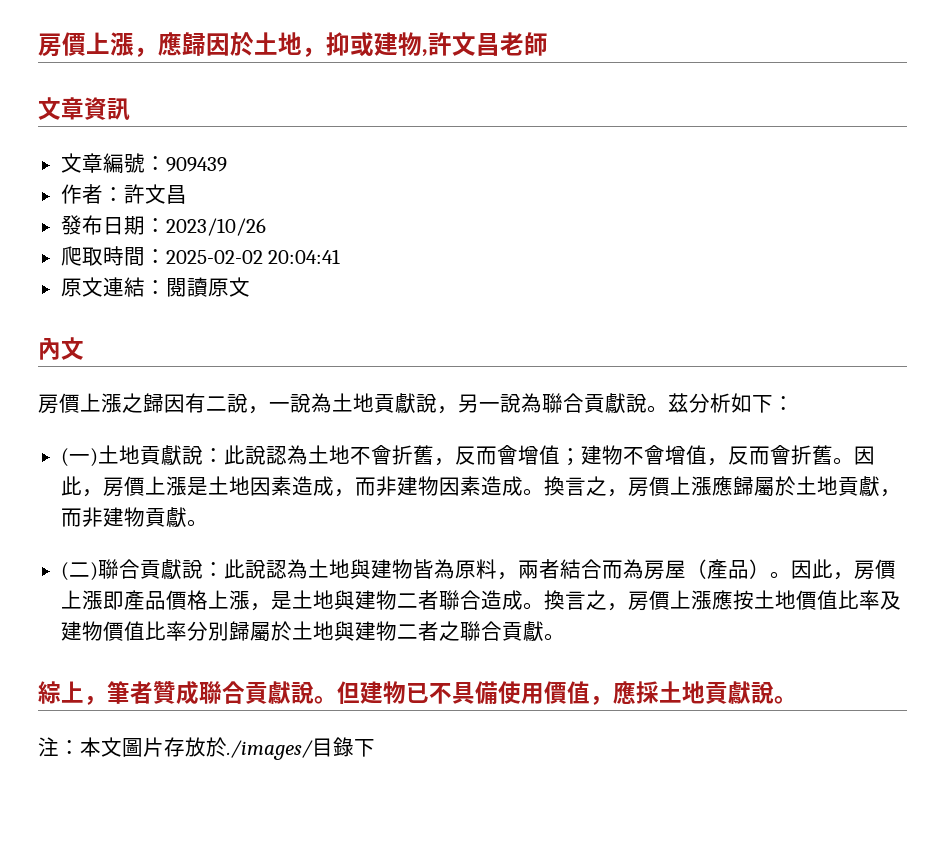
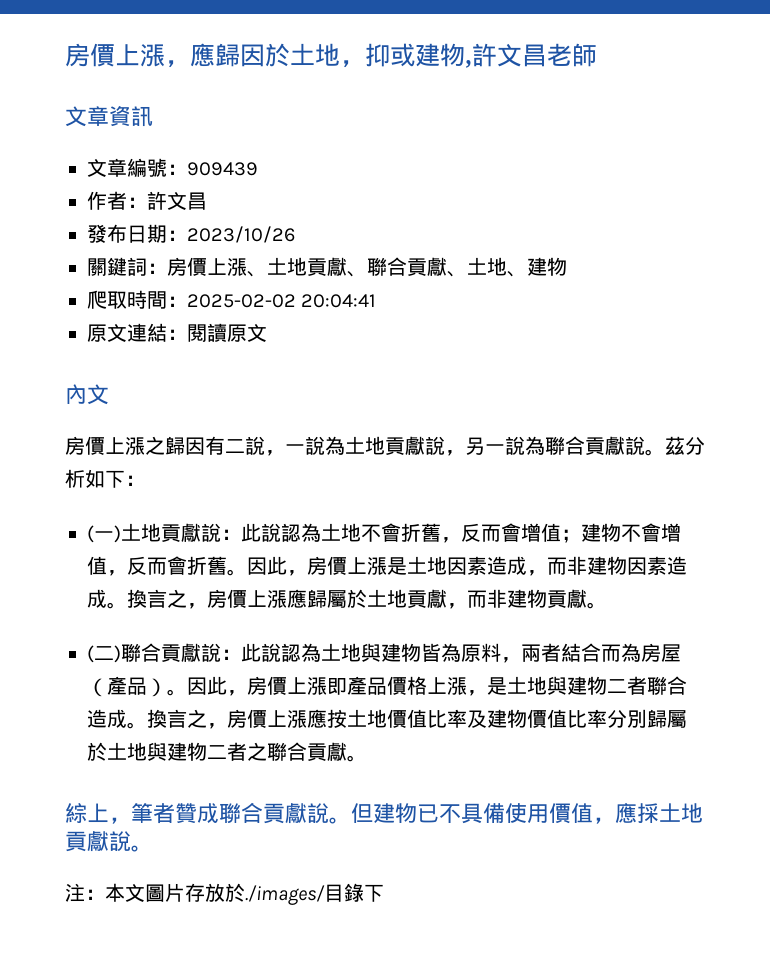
(266, 227) none -> [87,257,567,277] // 關鍵詞：房價上漲、土地貢獻、聯合貢獻、土地、建物

